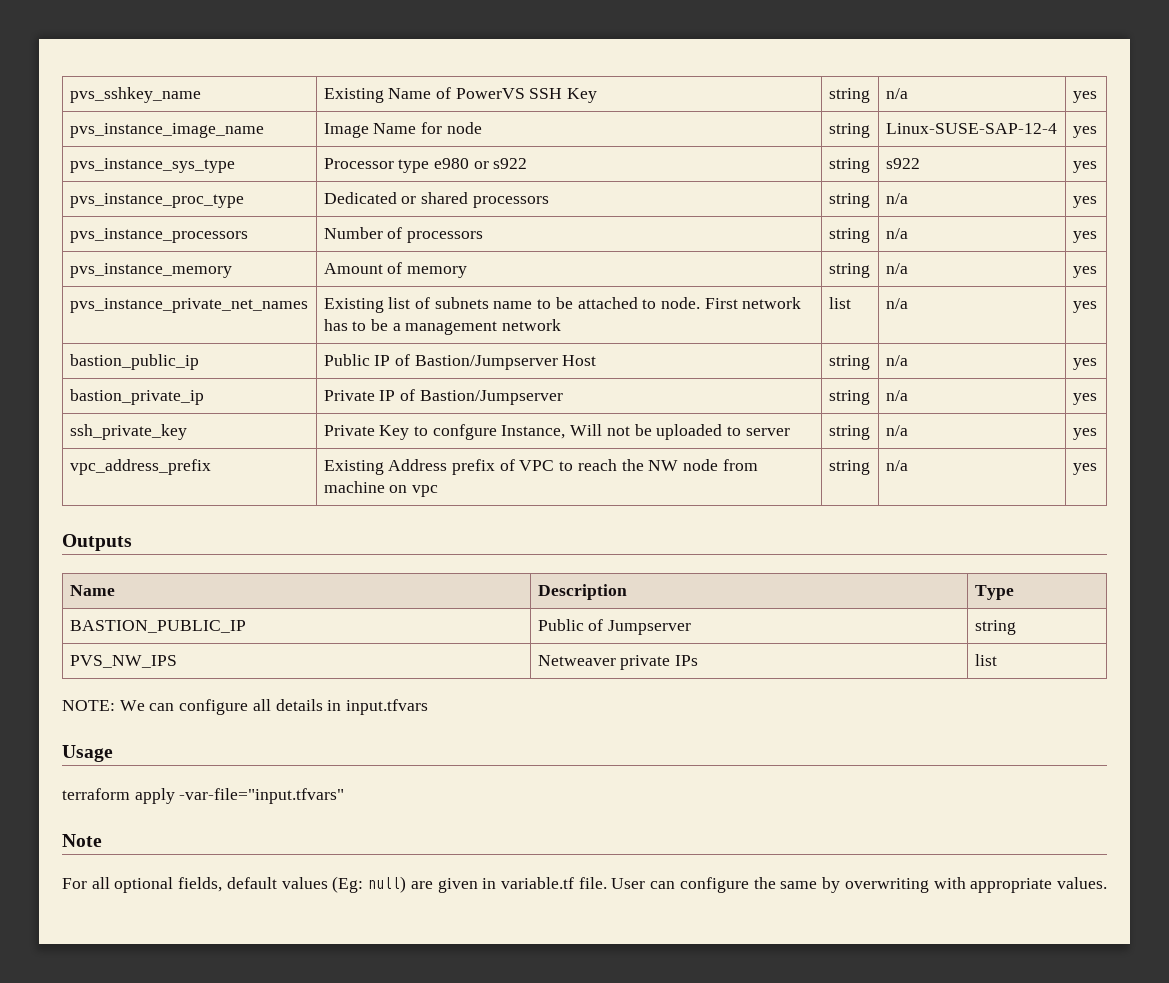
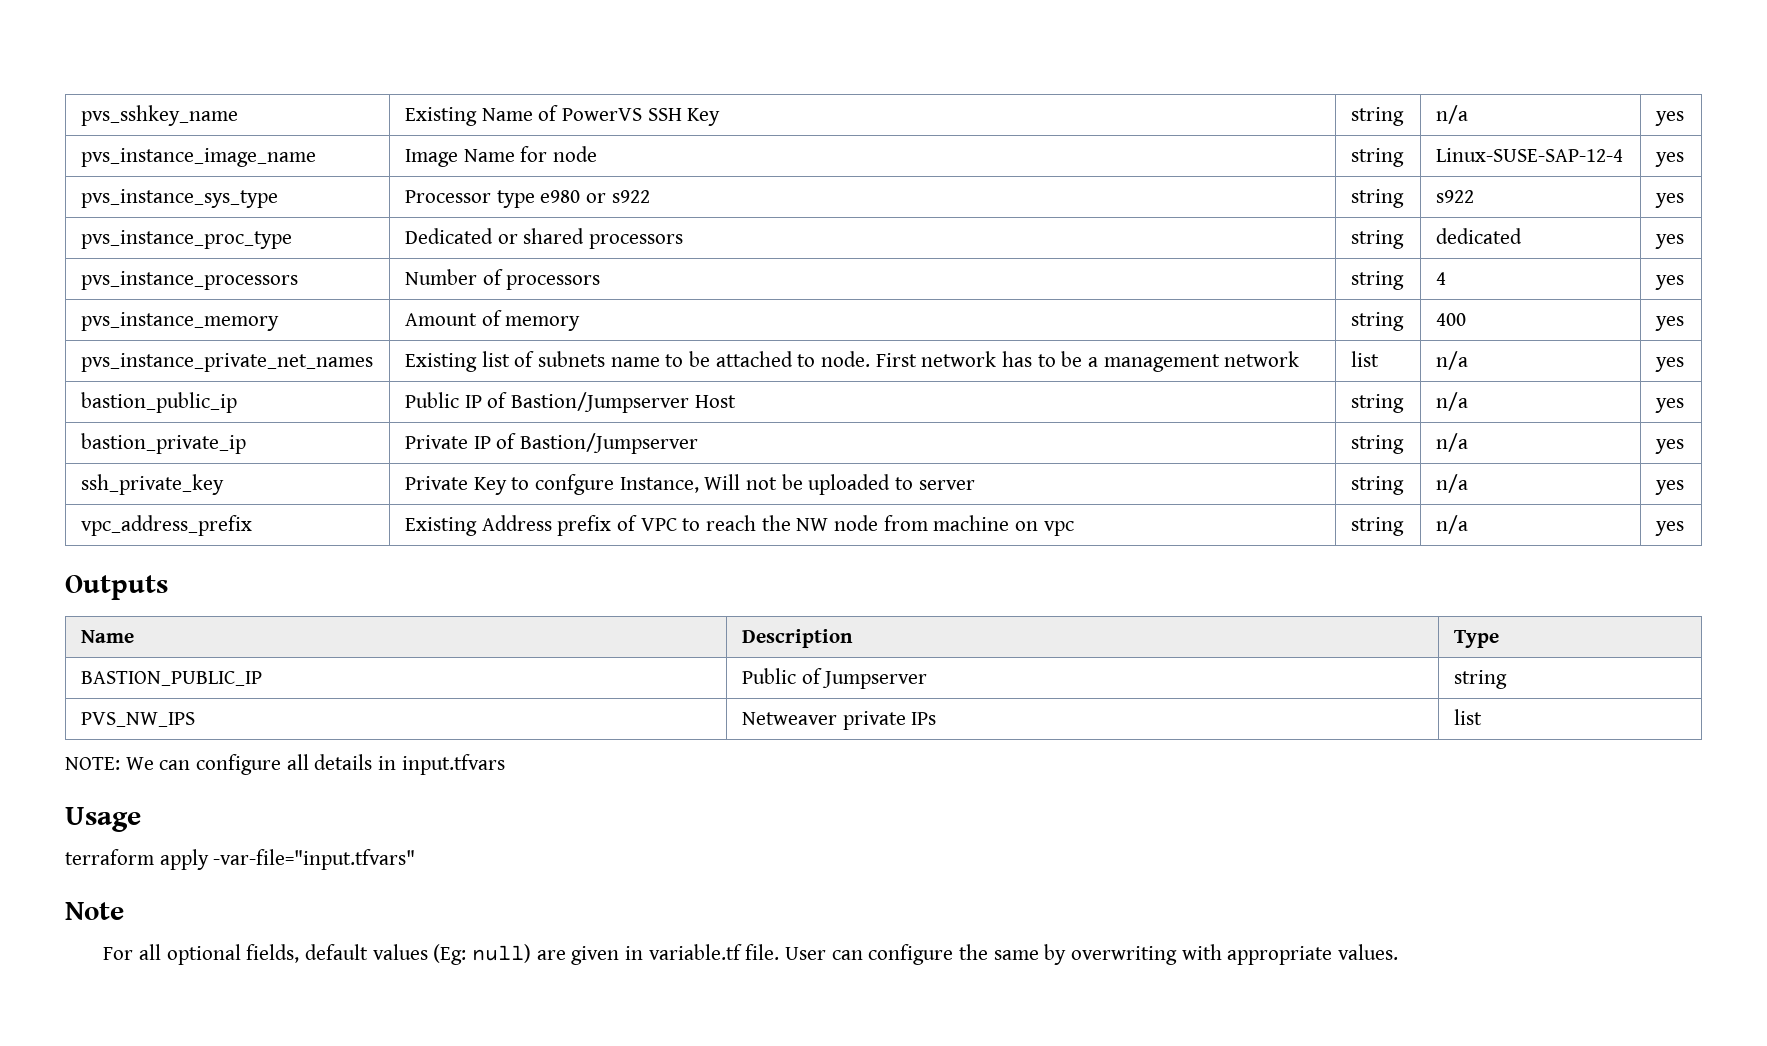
[885,193,908,204] n/a -> [1435,228,1522,244] dedicated
[885,228,908,239] n/a -> [1435,272,1446,285] 4
[885,263,908,274] n/a -> [1435,313,1466,326] 400

